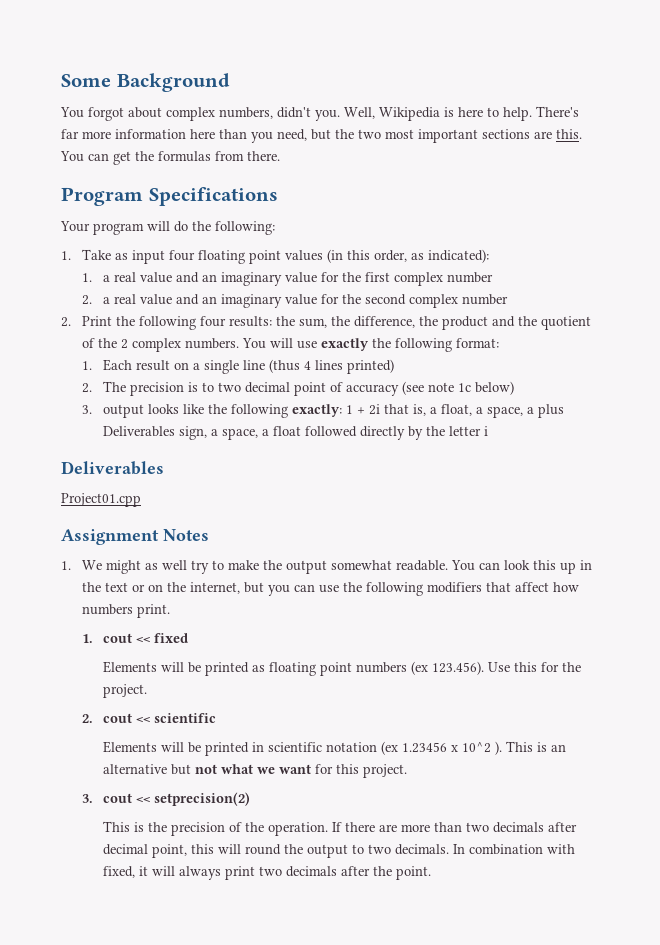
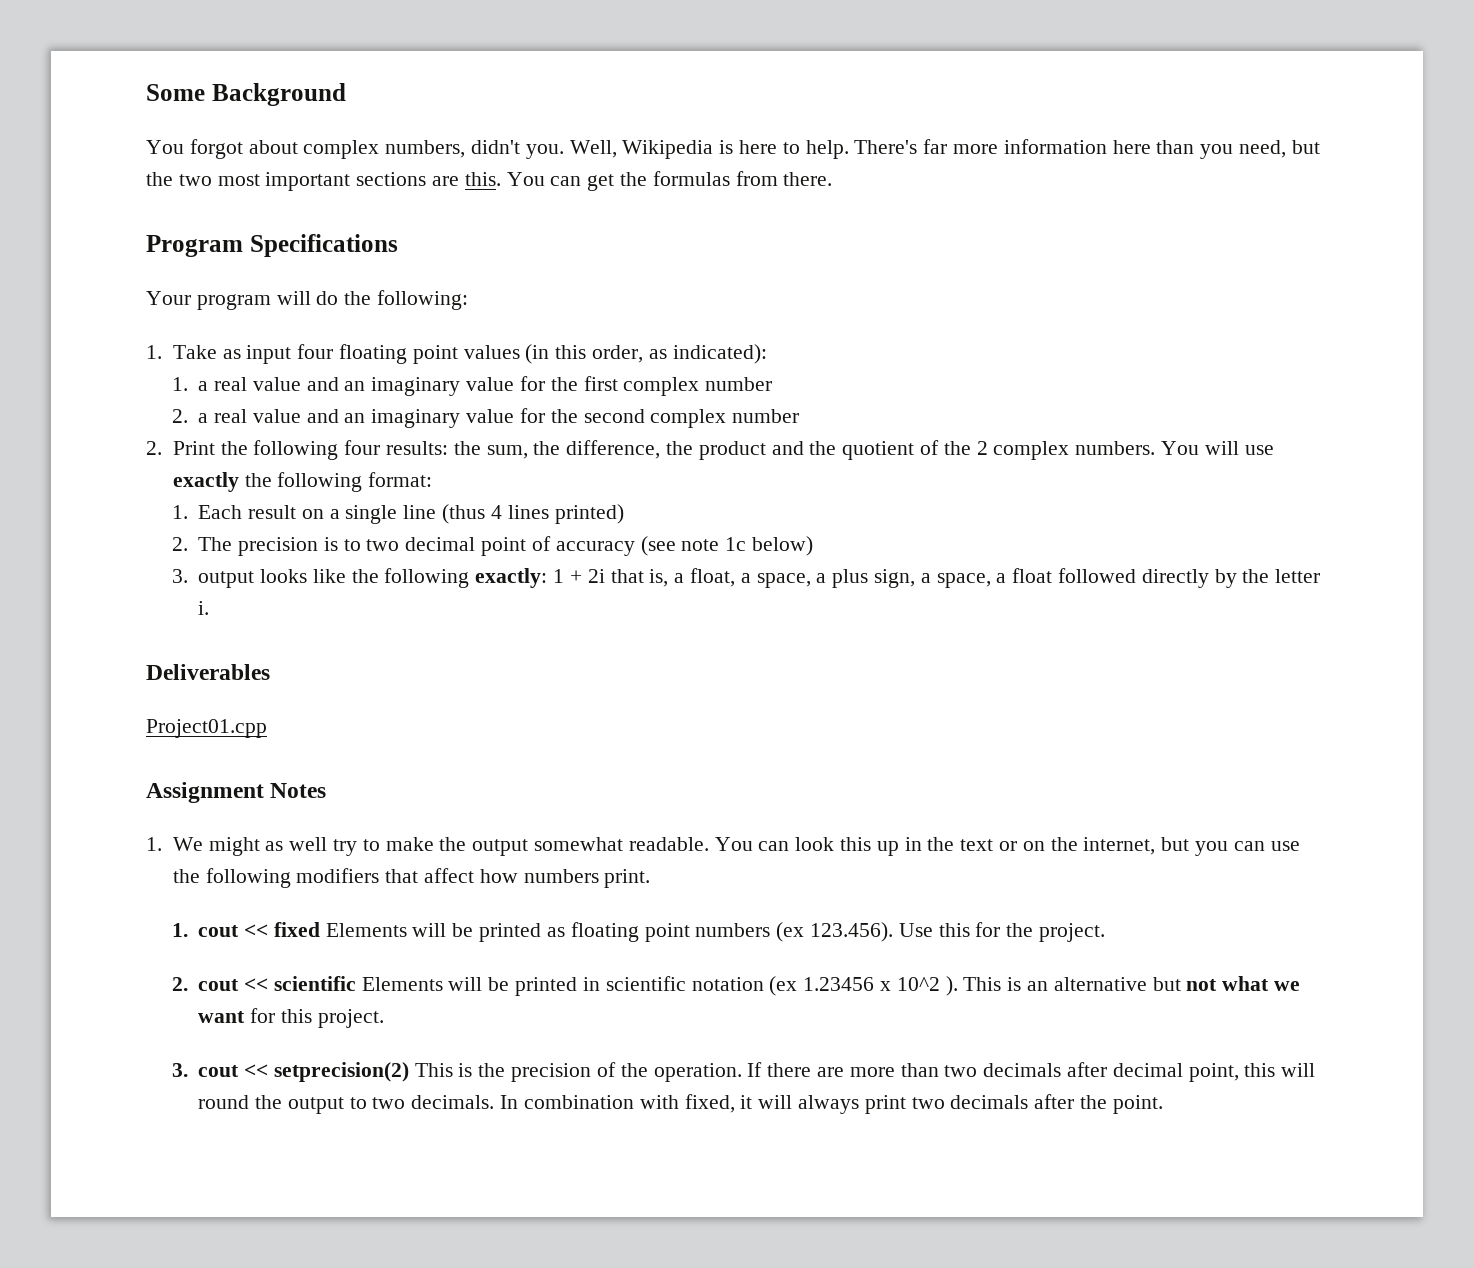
[103,426,176,437] Deliverables -> (869, 578) none
[484,426,489,436] i -> [198,601,210,615] i.
(189, 638) // -> (320, 929) none
(217, 718) // -> (356, 983) none
(251, 799) // -> (409, 1072) none

